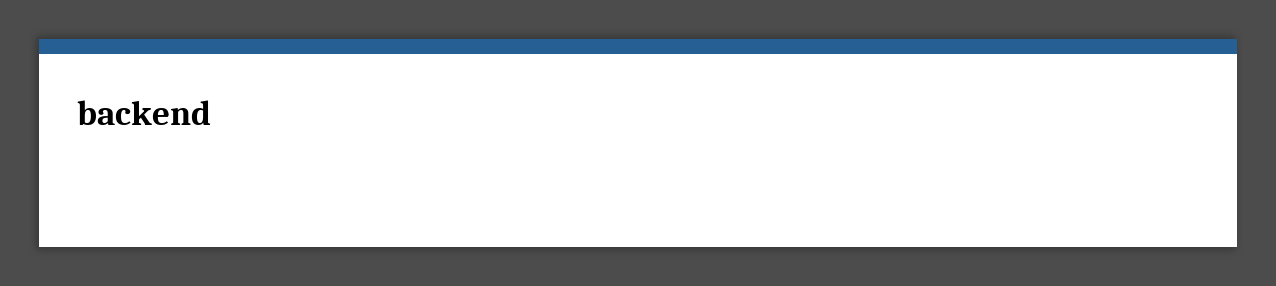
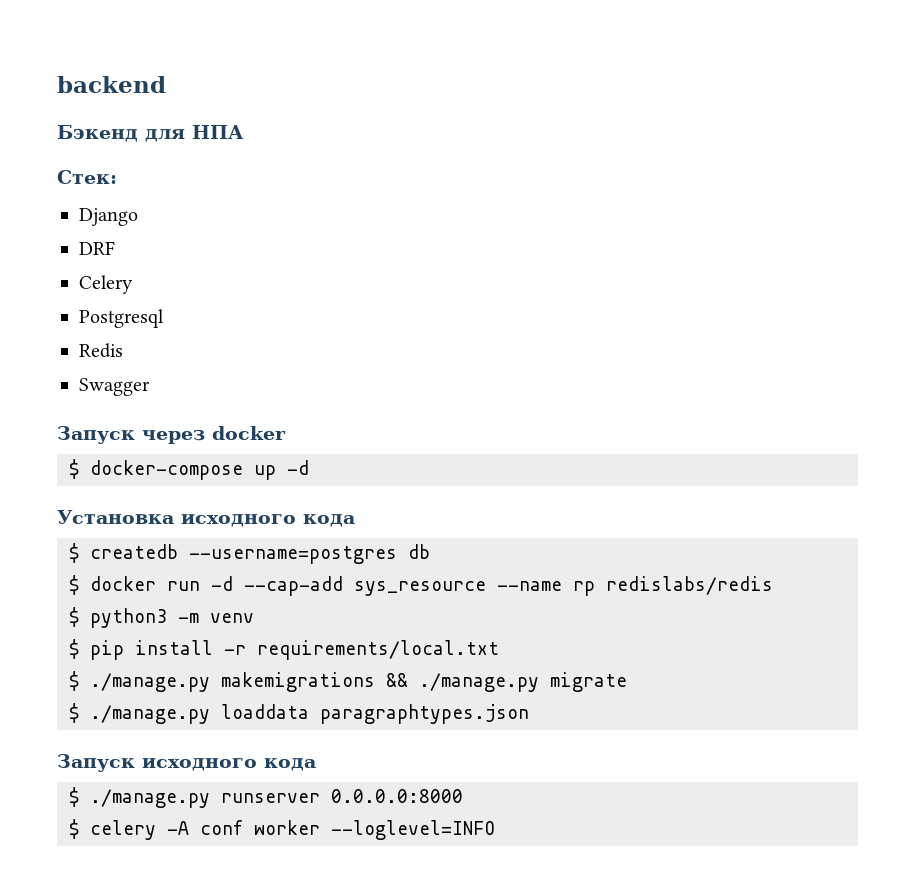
(211, 112) none -> [57,125,244,142] [57,170,117,184] [79,208,138,226] [79,241,115,255] [79,275,133,294] [79,309,164,328] [79,343,123,358] [79,378,150,396] [57,426,286,444] [69,459,309,480] [57,510,355,527] [69,543,430,564] [69,575,773,596] [69,607,254,628] [69,639,499,660] [69,671,627,692] [69,703,529,724] [57,754,316,772] [69,787,463,808] [69,819,495,840] // Бэкенд для НПА // Стек: // Django // DRF // Celery // Postgresql // Redis // Swagger // Запуск через docker // $ docker-compose up -d // Установка исходного кода // $ createdb --username=postgres db // $ docker run -d --cap-add sys_resource --name rp redislabs/redis // $ python3 -m venv // $ pip install -r requirements/local.txt // $ ./manage.py makemigrations && ./manage.py migrate // $ ./manage.py loaddata paragraphtypes.json // Запуск исходного кода // $ ./manage.py runserver 0.0.0.0:8000 // $ celery -A conf worker --loglevel=INFO

